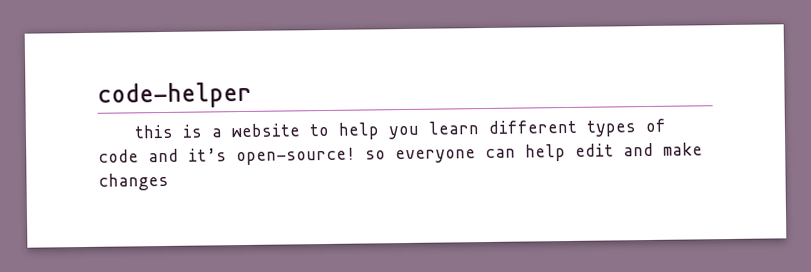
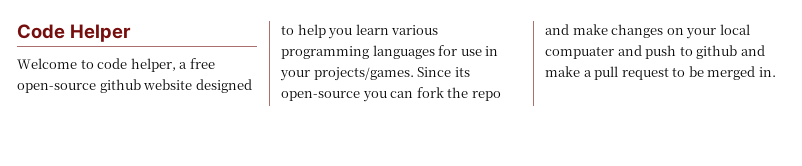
[97,81,252,109] [134,118,667,140] [98,142,703,166] [98,172,169,191] code-helper // this is a website to help you learn different types of code and it’s open-source! so everyone can help edit and make changes -> [17,24,132,42] [17,58,215,72] [17,79,252,93] [281,24,439,39] [281,45,499,59] [280,67,470,81] [281,87,501,102] [545,24,750,39] [545,45,765,59] [545,66,776,80] Code Helper // Welcome to code helper, a free open-source github website designed to help you learn various programming languages for use in your projects/games. Since its open-source you can fork the repo and make changes on your local compuater and push to github and make a pull request to be merged in.

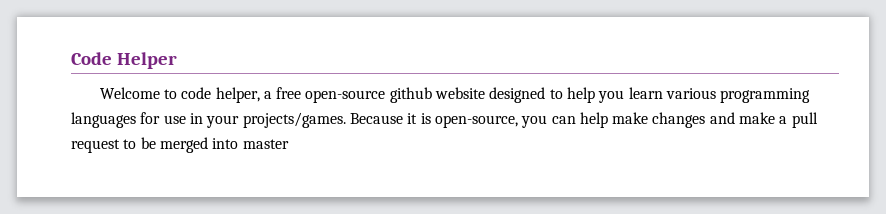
[417,67,470,77] [281,87,501,102] [545,24,750,39] [545,45,738,59] Since its open-source you can fork the repo and make changes on your local compuater and push to github -> [349,112,706,128] Because it is open-source, you can help make changes
[758,67,776,77] in. -> [212,138,289,149] into master

